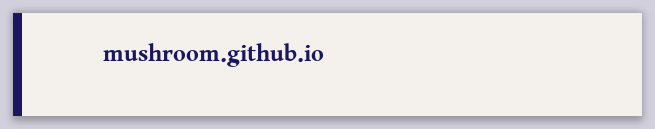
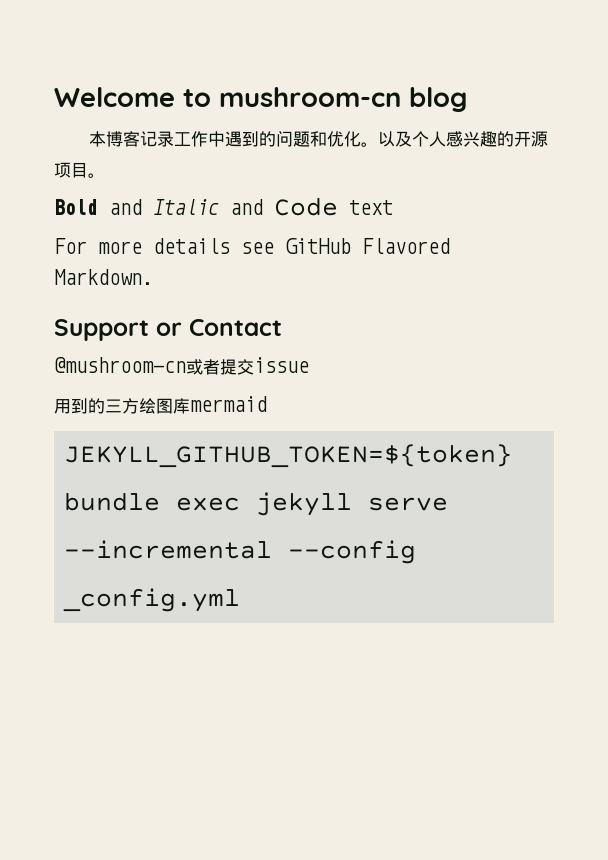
[103,43,324,67] mushroom.github.io -> [54,87,467,112] [88,131,548,147] [54,162,105,178] [54,197,393,216] [54,238,450,254] [54,269,153,285] [54,319,282,341] [54,357,309,375] [54,396,267,414] [64,444,513,468] [64,492,449,516] [64,540,417,564] [63,588,241,612] Welcome to mushroom-cn blog // 本博客记录工作中遇到的问题和优化。以及个人感兴趣的开源项目。 // Bold and Italic and Code text // For more details see GitHub Flavored Markdown. // Support or Contact // @mushroom-cn或者提交issue // 用到的三方绘图库mermaid // JEKYLL_GITHUB_TOKEN=${token} bundle exec jekyll serve --incremental --config _config.yml

